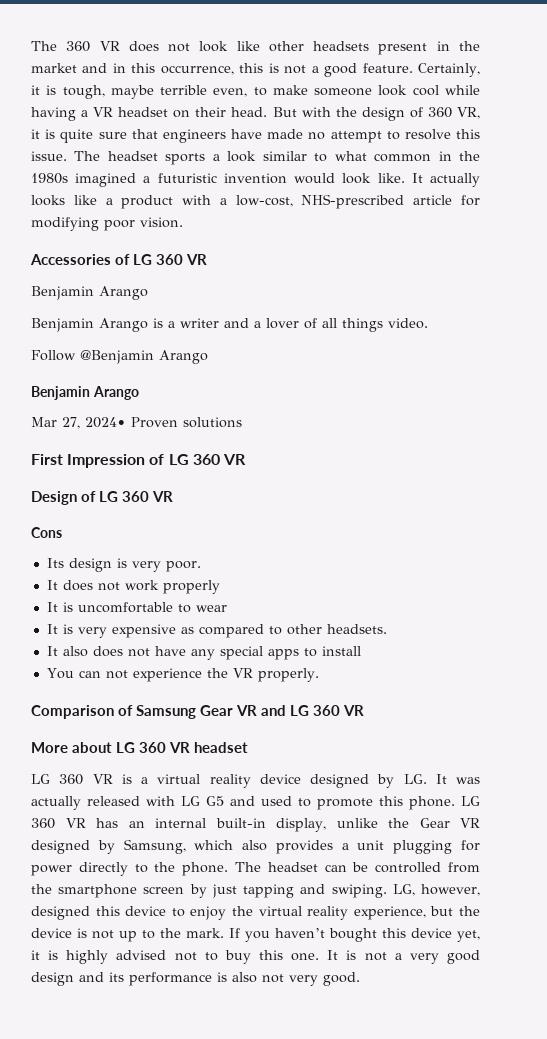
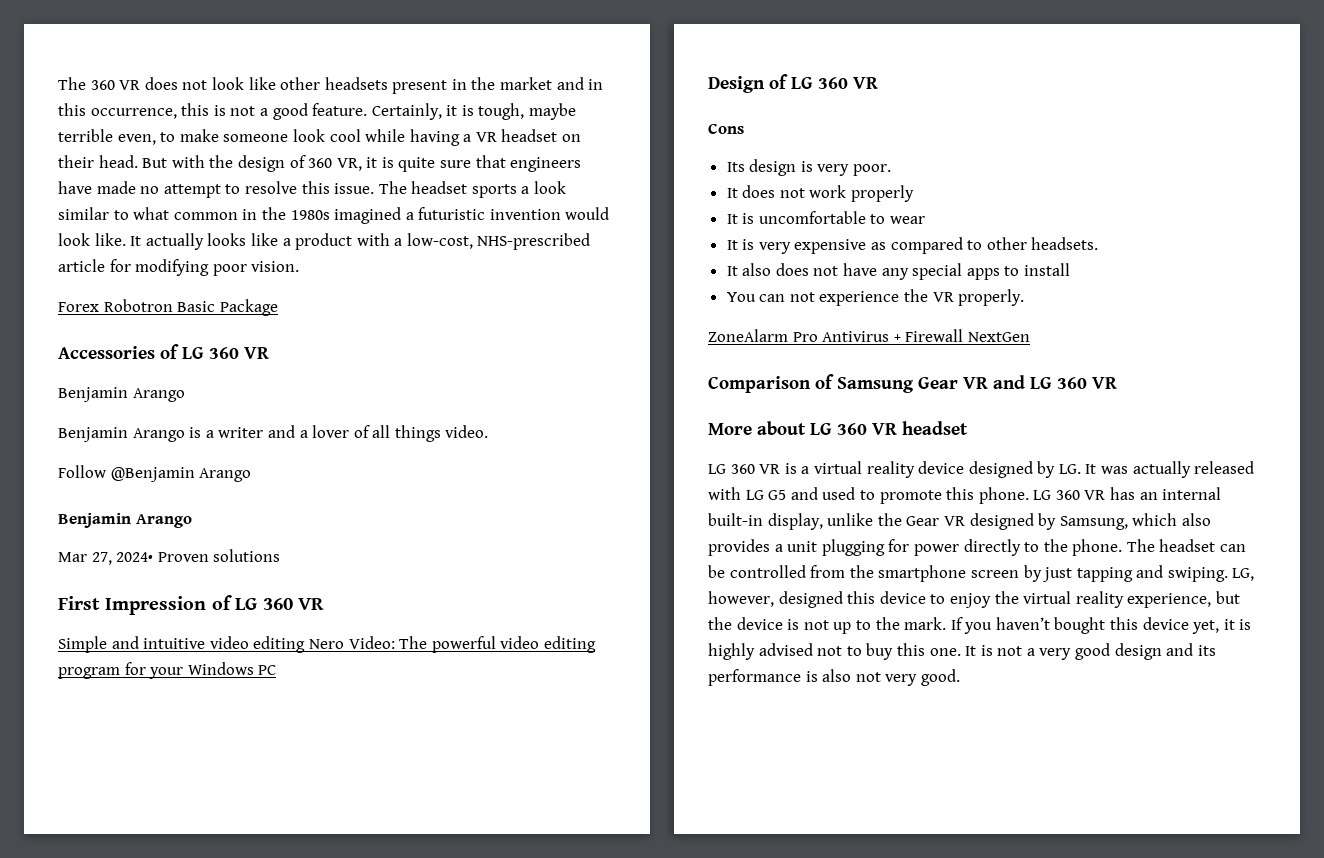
(183, 222) none -> [58,299,278,316] // Forex Robotron Basic Package
(246, 459) none -> [58,636,596,653] [58,662,277,679] // Simple and intuitive video editing Nero Video: The powerful video editing program for your Windows PC
(319, 675) none -> [708,329,1030,342] // ZoneAlarm Pro Antivirus + Firewall NextGen

